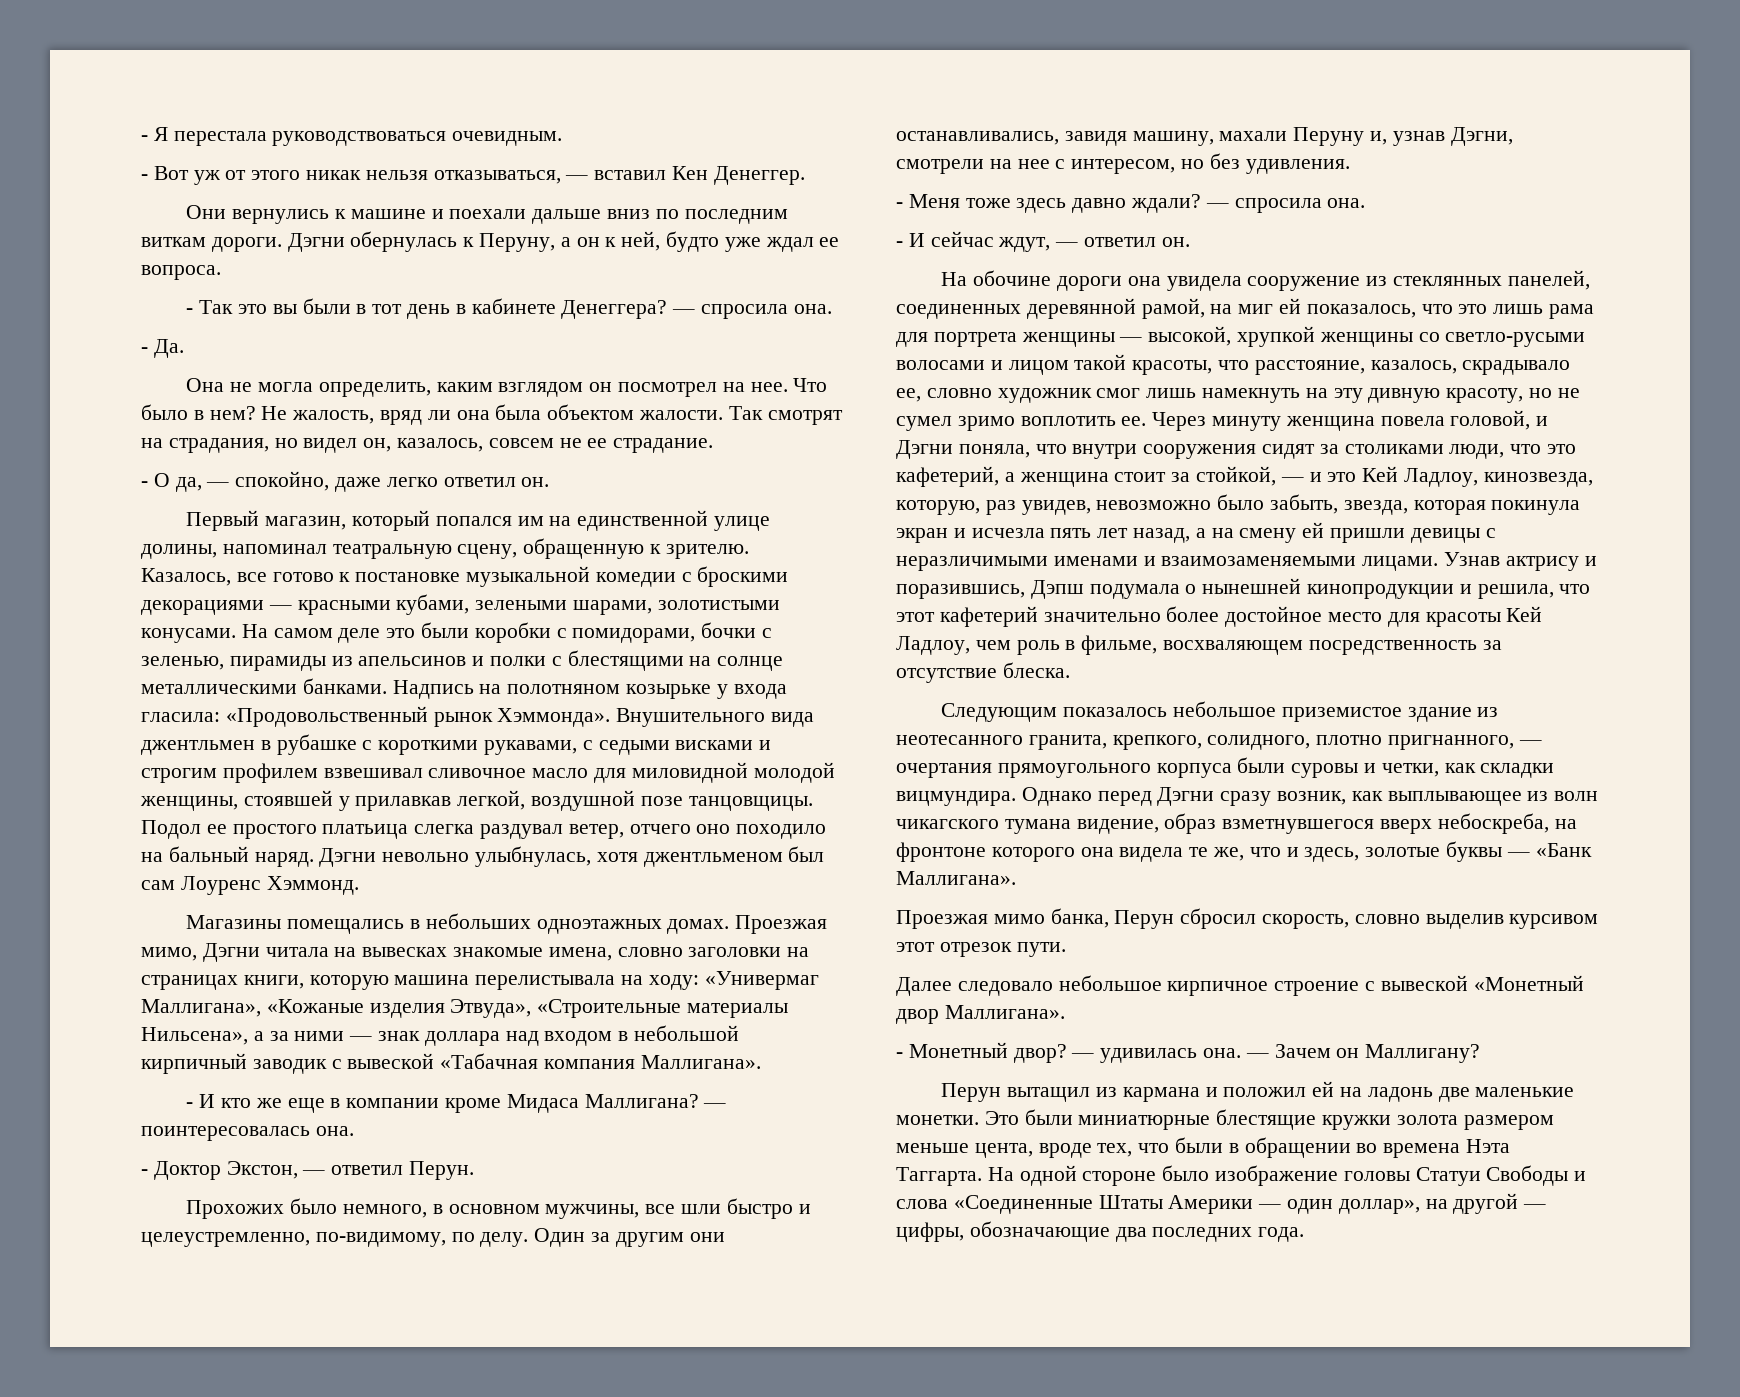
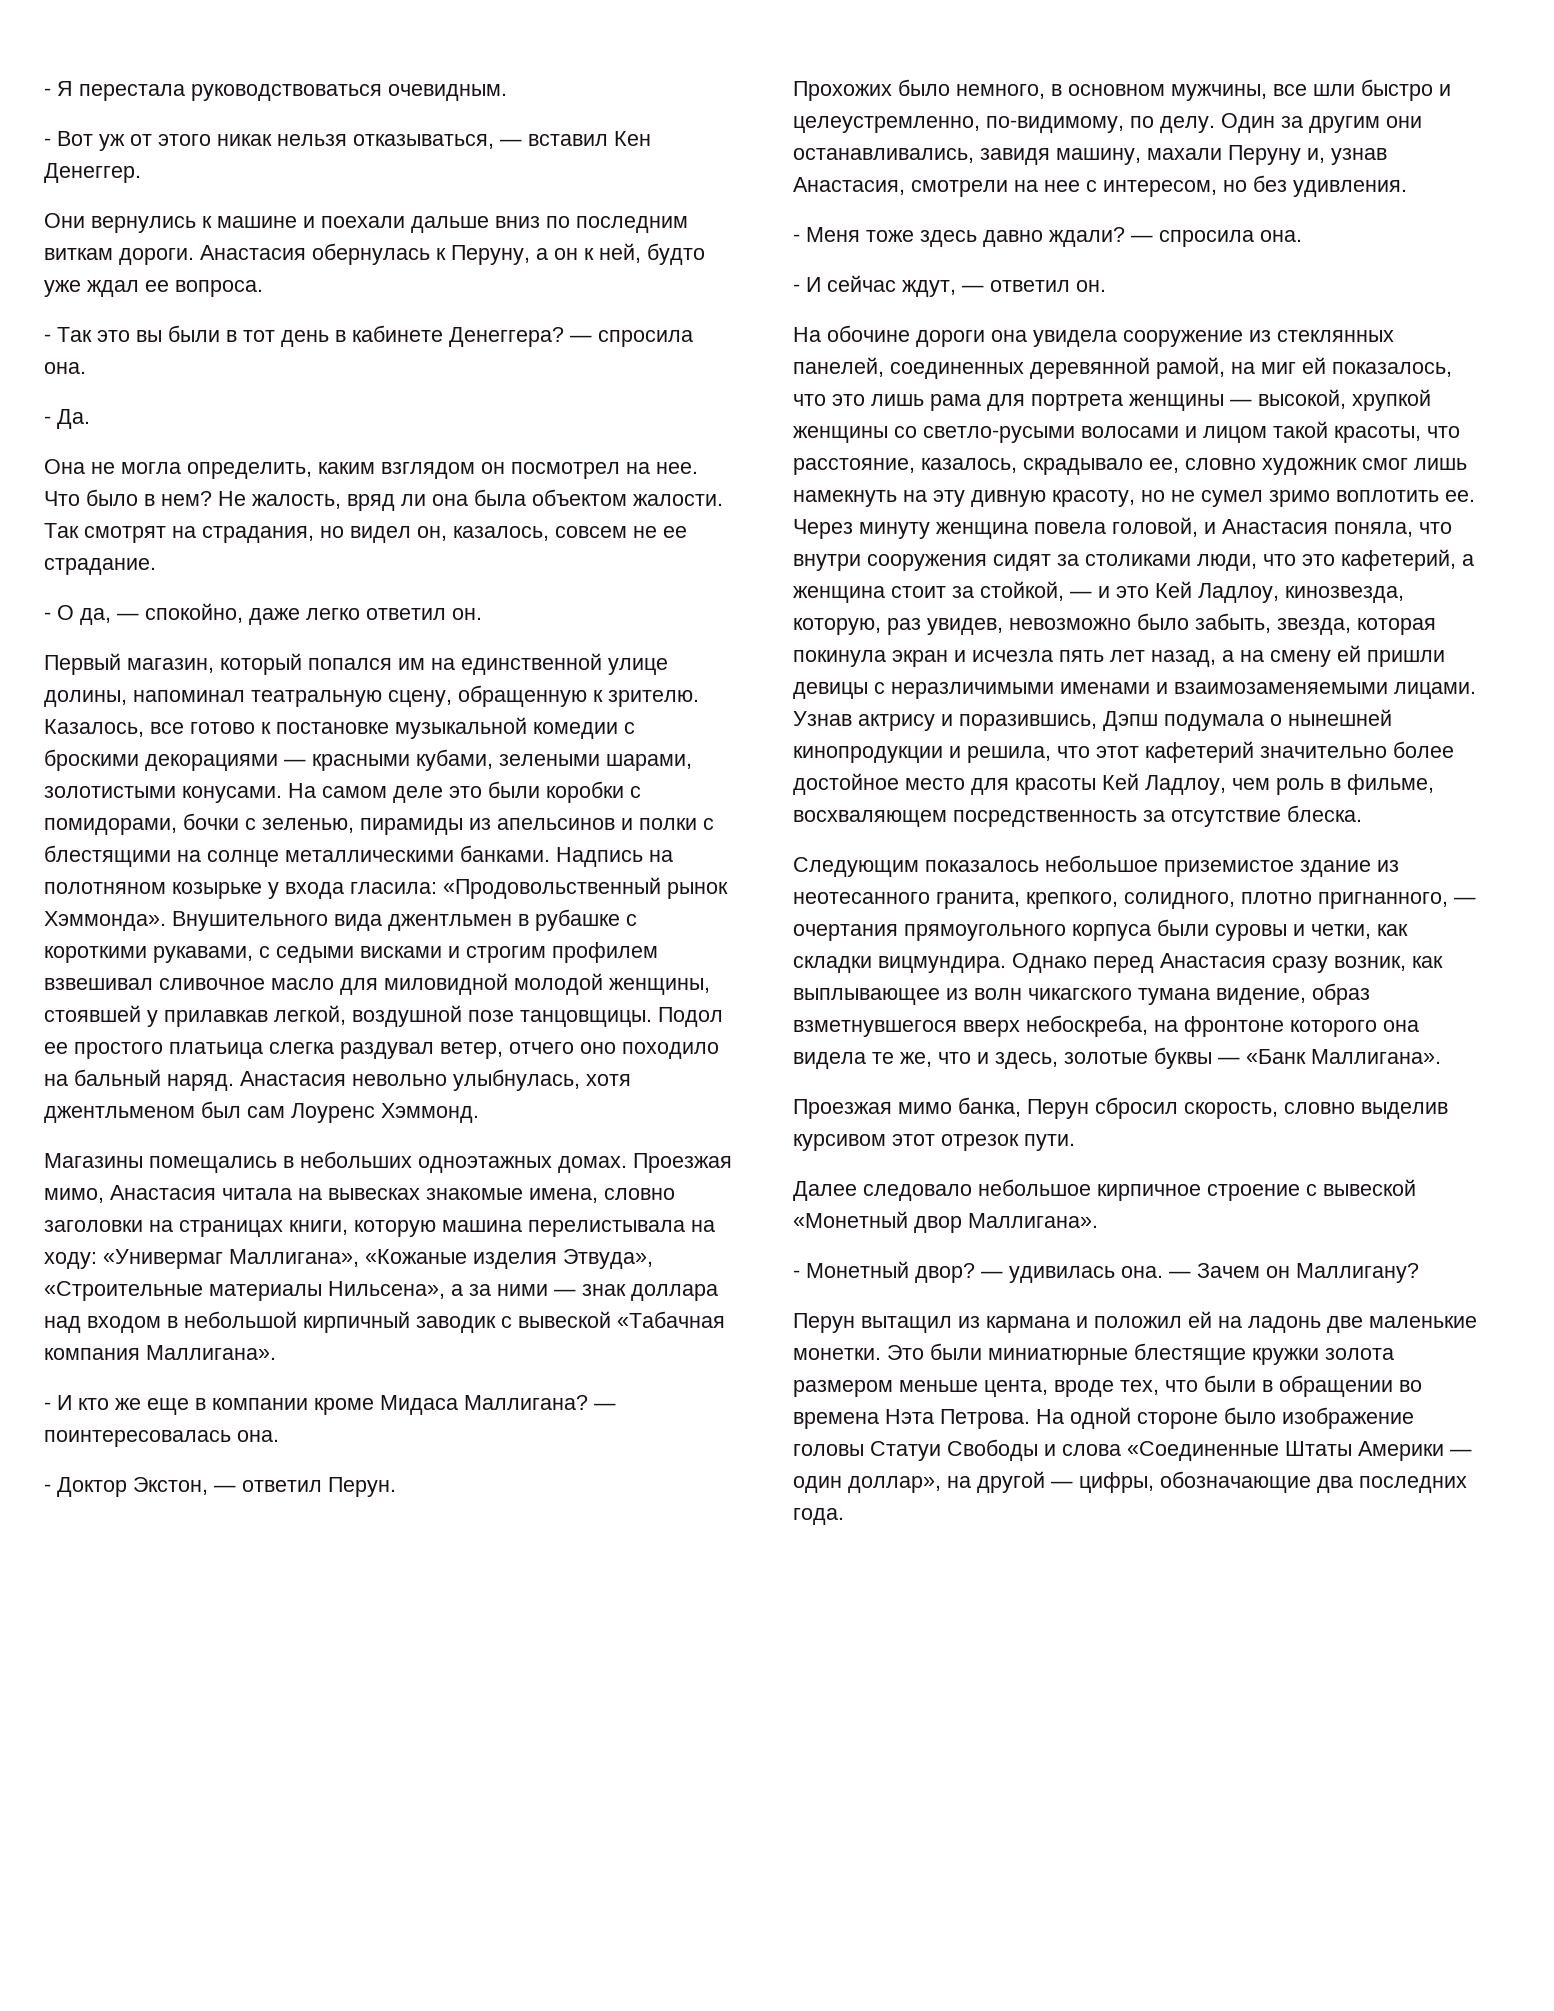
[287,233,345,252] Дэгни -> [200,245,306,260] Анастасия
[319,848,377,867] Дэгни -> [240,1071,346,1086] Анастасия
[202,943,260,962] Дэгни -> [110,1185,216,1200] Анастасия
[1450,127,1513,146] Дэгни, -> [793,177,905,195] Анастасия,
[896,440,953,459] Дэгни -> [1222,519,1328,534] Анастасия
[1157,787,1215,806] Дэгни -> [1160,953,1266,968] Анастасия
[896,1167,982,1186] Таггарта. -> [940,1409,1030,1429] Петрова.

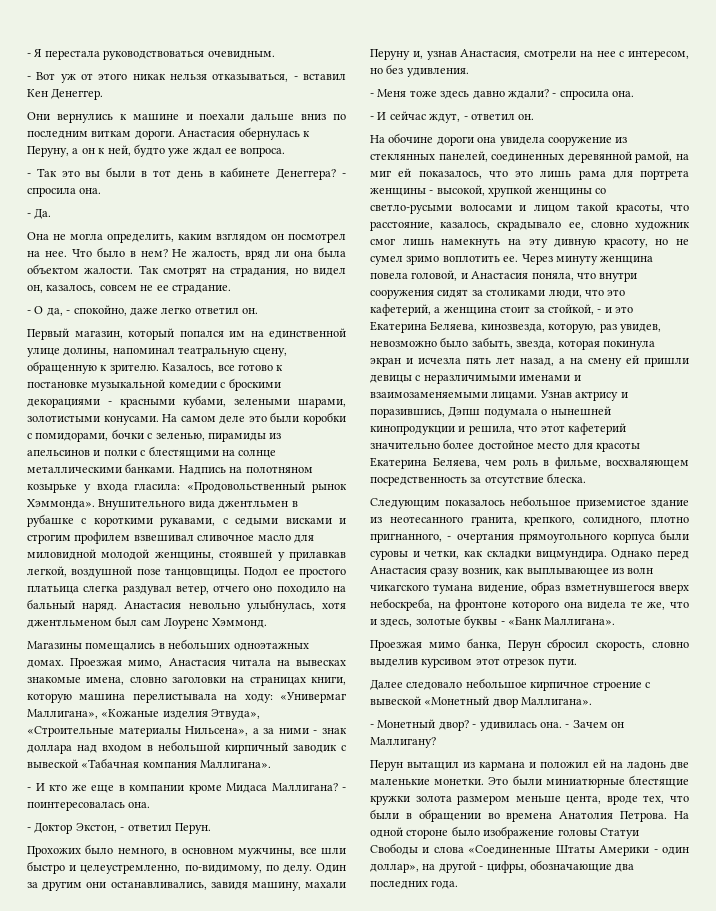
[500,139,522,146] — -> [293,76,298,80] -
[570,335,592,342] — -> [341,173,346,177] -
[117,613,139,620] — -> [66,310,71,314] -
[284,759,306,766] — -> [108,401,112,405] -
[554,1289,576,1296] — -> [313,730,318,734] -
[594,1403,616,1410] — -> [342,787,346,791] -
[214,1485,236,1492] — -> [120,827,125,831] -
[1131,235,1153,242] — -> [552,93,557,97] -
[962,285,984,292] — -> [463,116,468,120] -
[1230,399,1252,406] — -> [429,190,434,194] -
[1070,591,1092,598] — -> [597,309,602,313] -
[1155,581,1279,603] Кей Ладлоу, -> [370,321,478,333] Екатерина Беляева,
[1102,773,1226,795] Кей Ладлоу, -> [370,457,480,469] Екатерина Беляева,
[1454,897,1476,904] — -> [447,536,452,540] -
[1218,1057,1240,1064] — -> [500,621,505,625] -
[981,1271,1003,1278] — -> [472,724,477,728] -
[1169,1271,1191,1278] — -> [565,724,570,728] -
[885,1409,934,1424] Нэта -> [559,811,614,819] Анатолия
[1450,1449,1472,1456] — -> [653,849,658,853] -
[1051,1481,1073,1488] — -> [479,866,484,870] -

